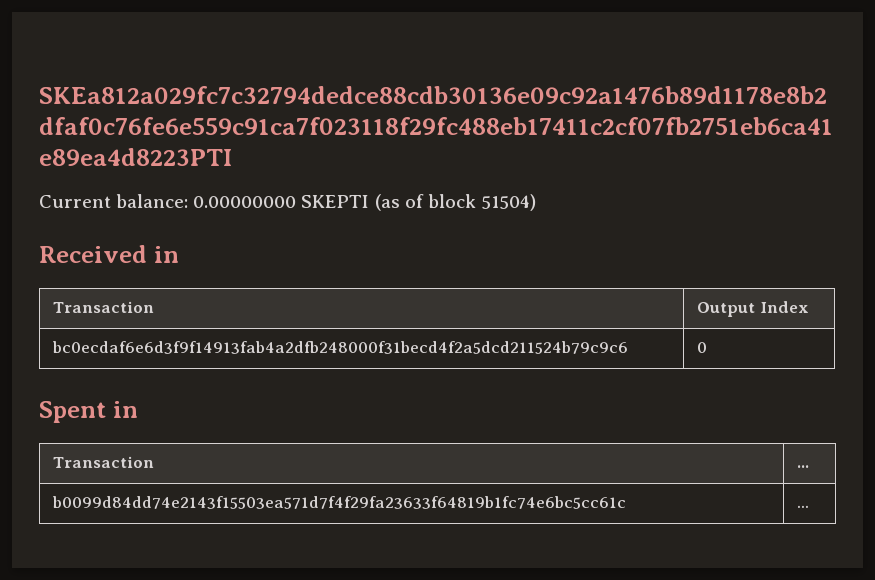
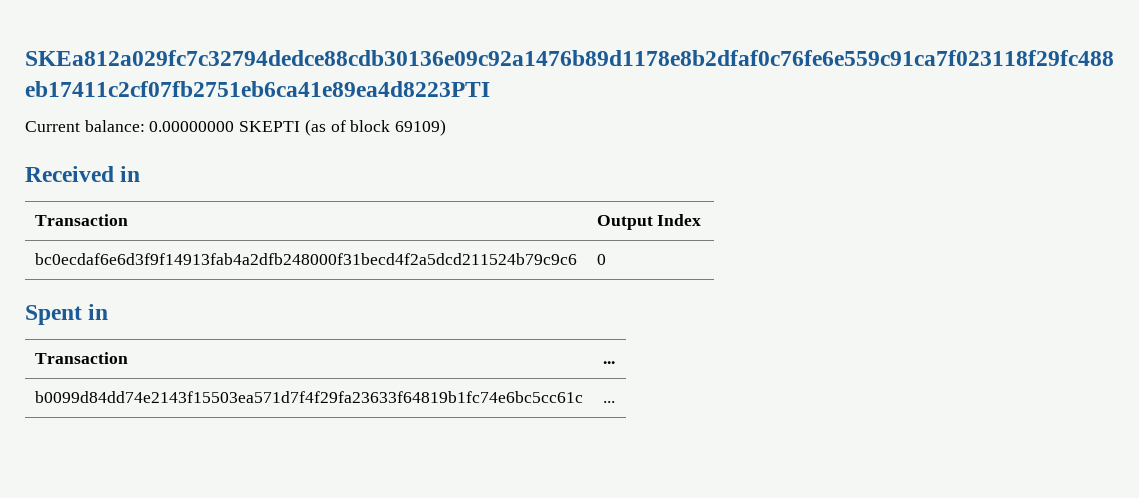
[480,194,536,211] 51504) -> [395,119,447,136] 69109)

